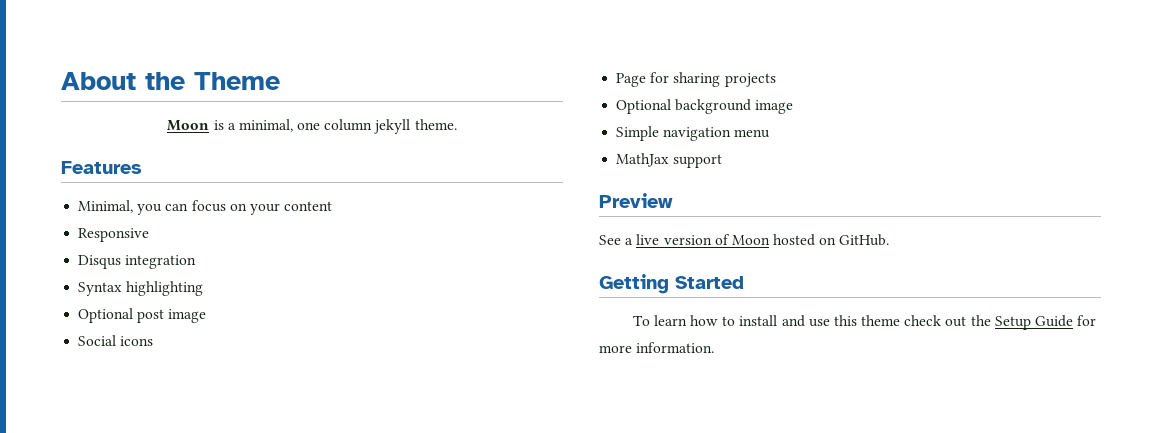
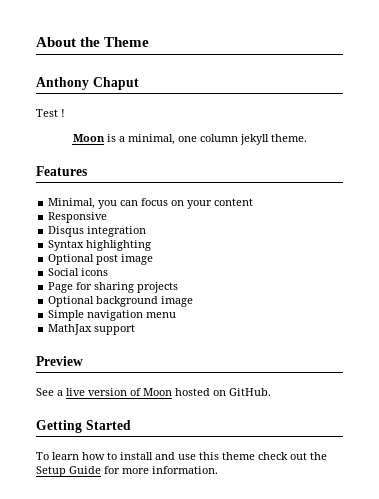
(280, 81) none -> [36,77,139,90] [36,109,65,117] // Anthony Chaput // Test !

